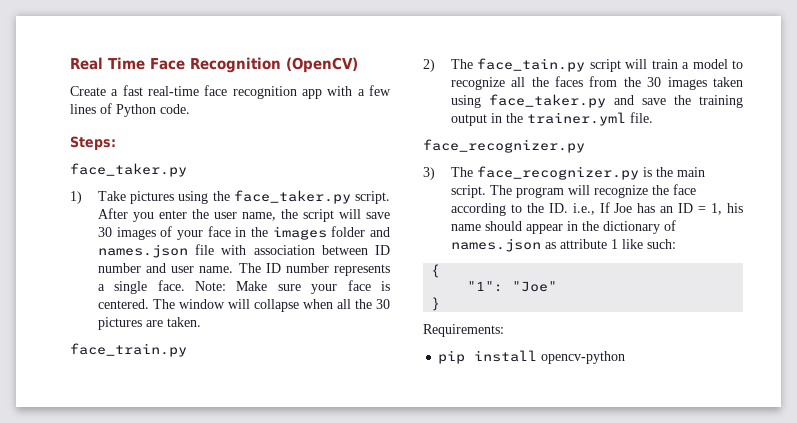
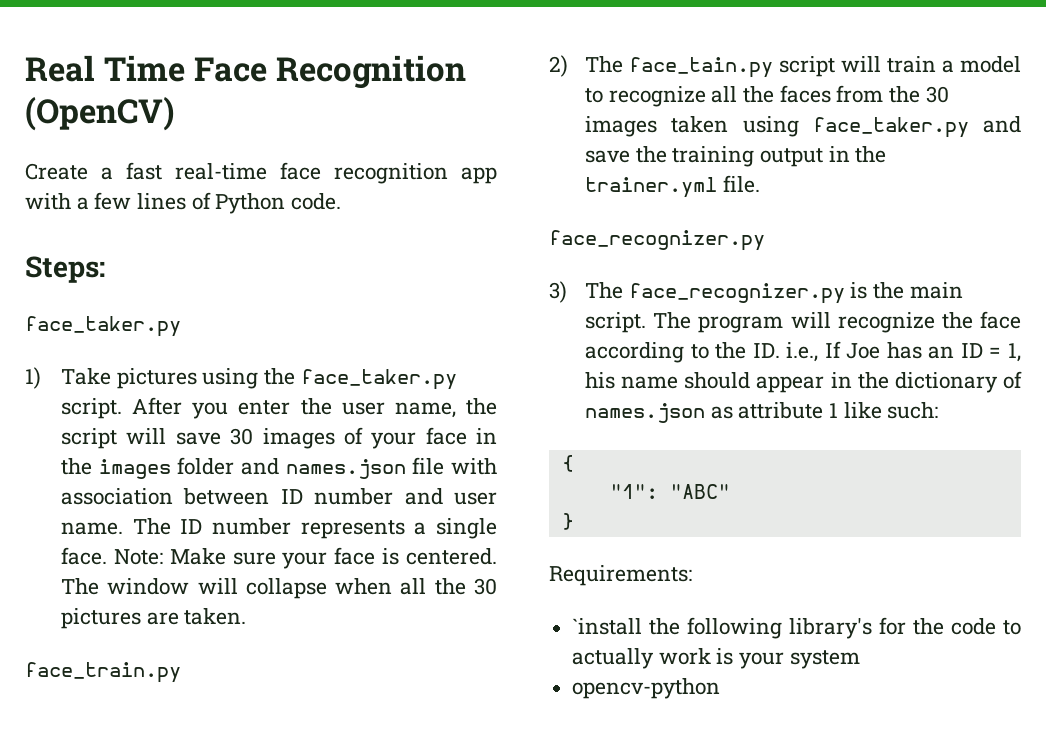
[512,281,558,292] "Joe" -> [669,484,730,499] "ABC"
[438,350,538,364] pip install -> [572,617,1021,639] [572,648,860,669] `install the following library's for the code to actually work is your system //

